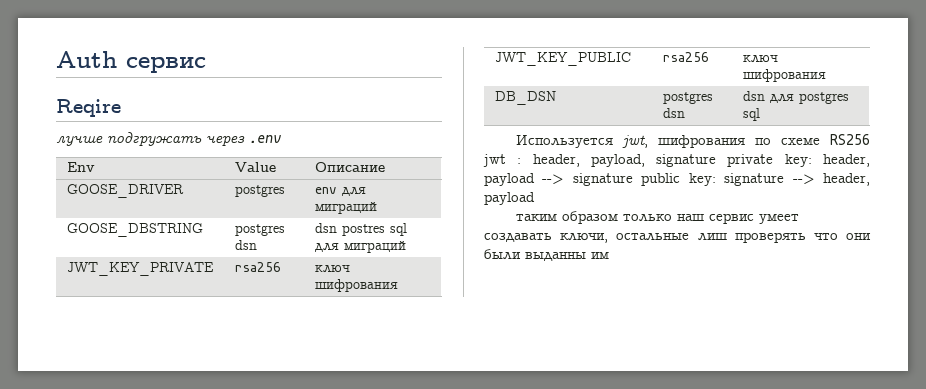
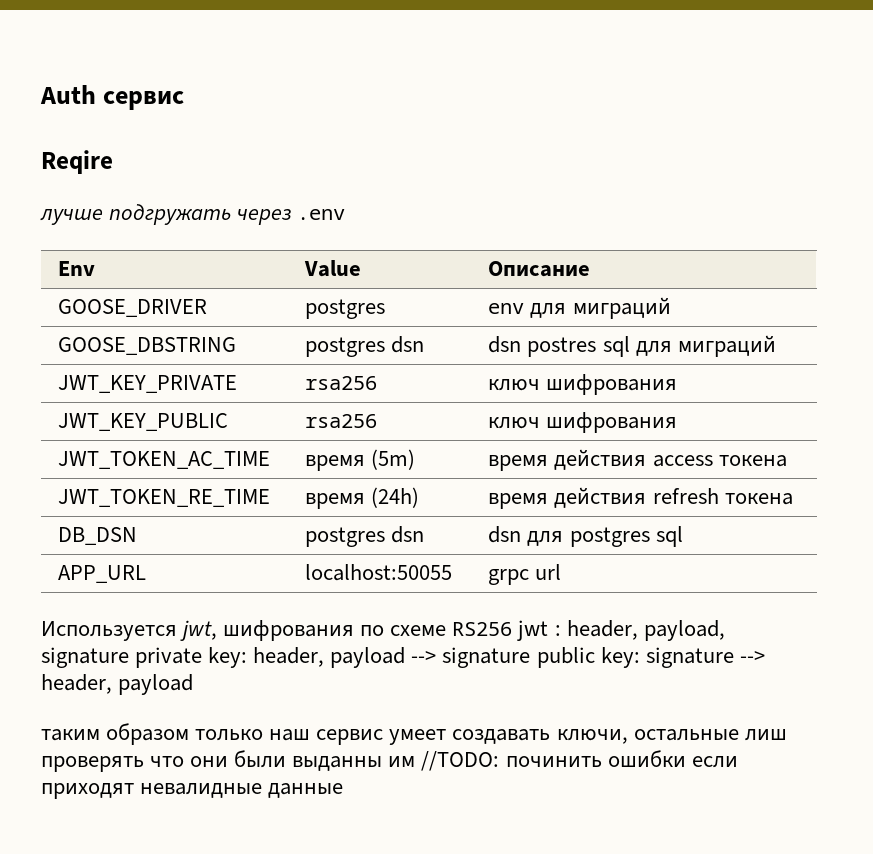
(826, 75) none -> [58,451,271,469] [305,449,416,471] [488,449,787,471] [58,489,271,507] [305,487,420,509] [488,487,793,509] // JWT_TOKEN_AC_TIME | время (5m) | время действия access токена // JWT_TOKEN_RE_TIME | время (24h) | время действия refresh токена
(760, 114) none -> [58,565,147,583] [305,564,453,581] [488,564,562,585] // APP_URL | localhost:50055 | grpc url
(609, 255) none -> [421,750,738,771] [41,783,344,799] //TODO: починить ошибки если приходят невалидные данные

